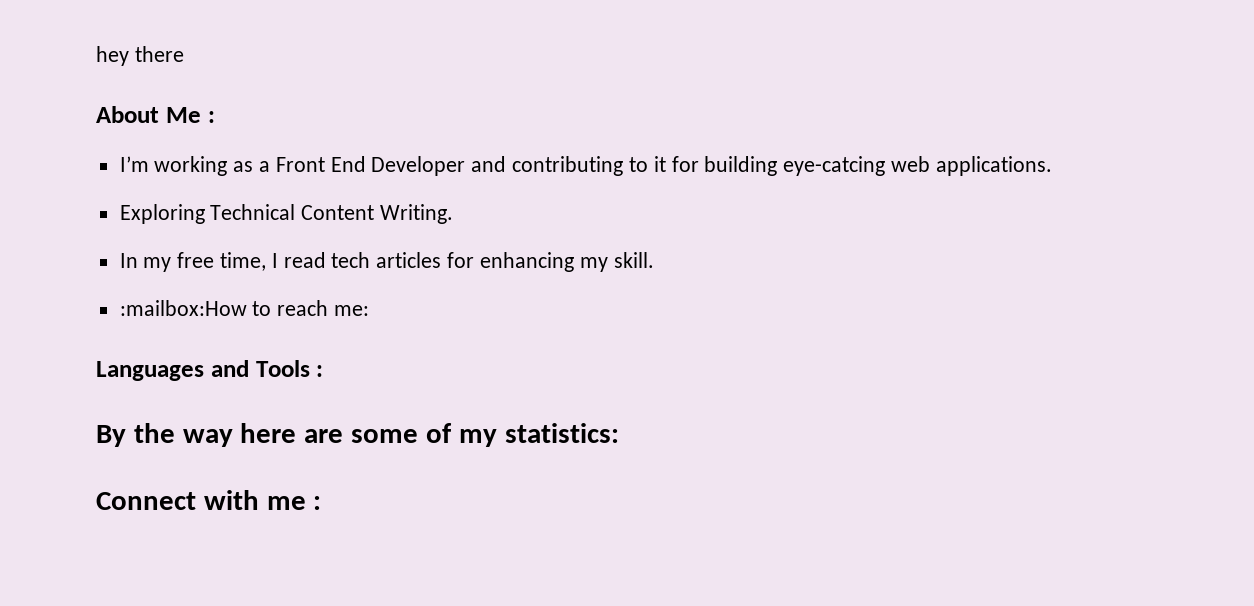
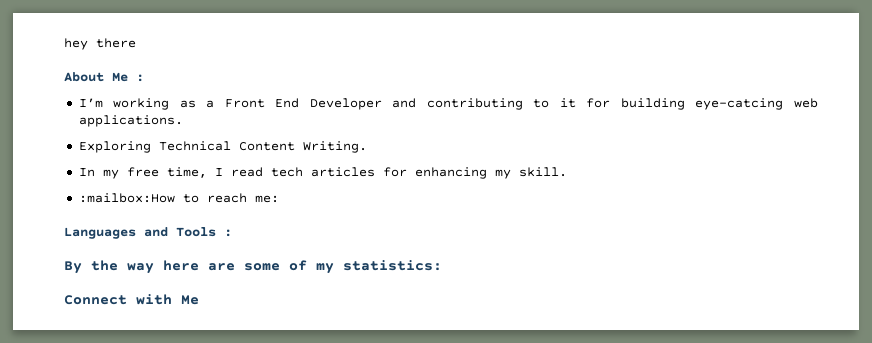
[266,496,322,510] me : -> [181,295,199,305] Me

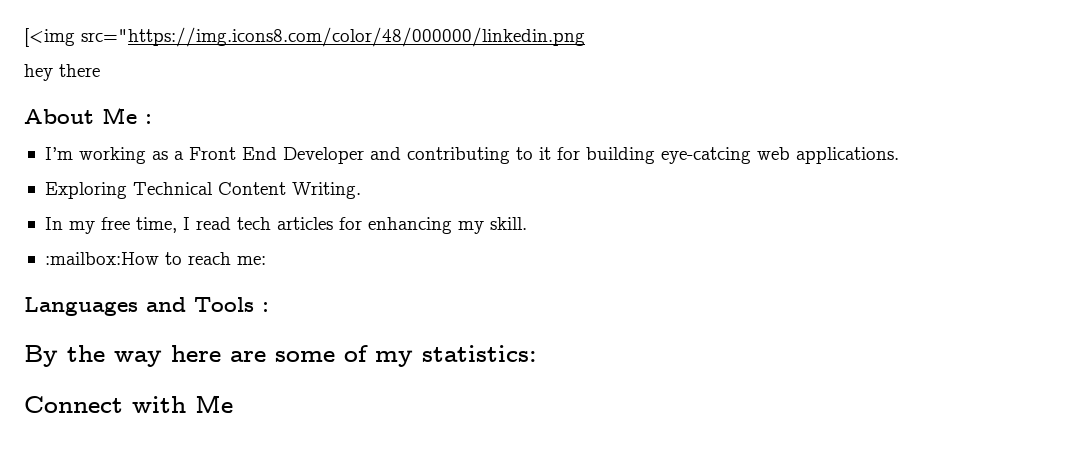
(64, 44) none -> [24,27,585,47] [<img src="https://img.icons8.com/color/48/000000/linkedin.png //

